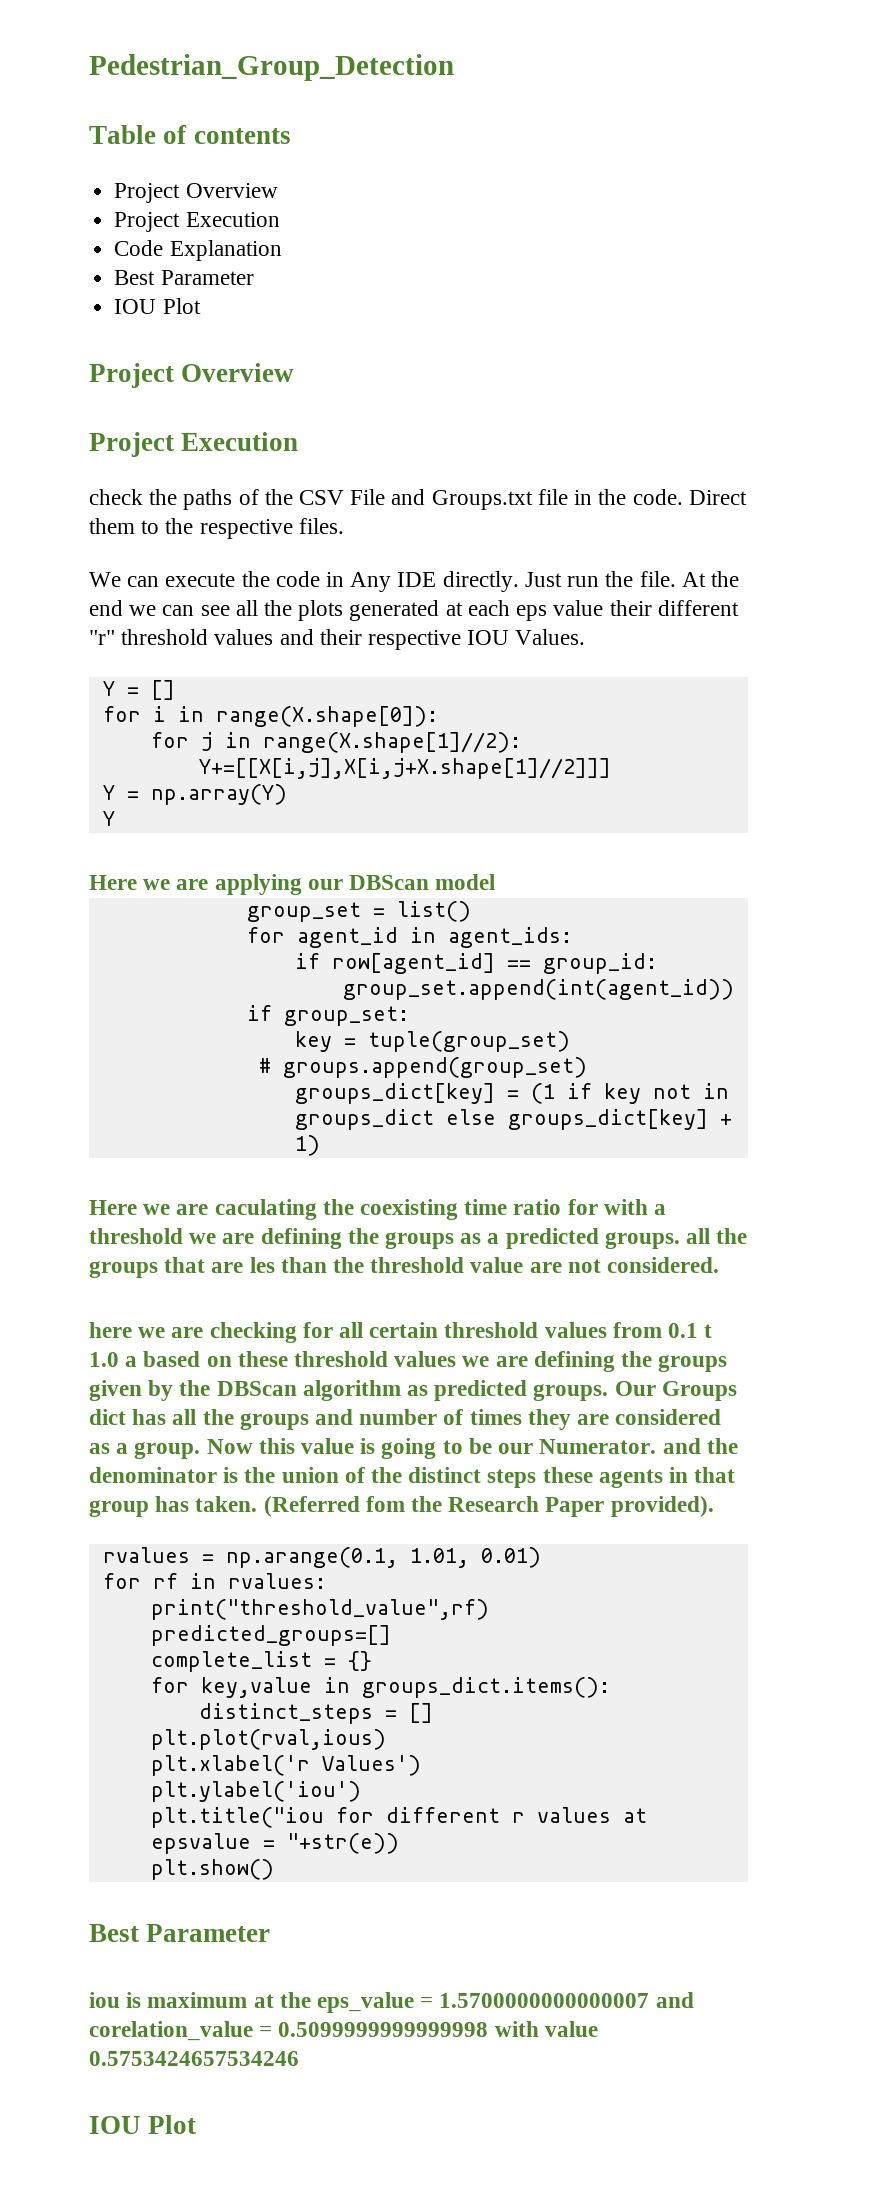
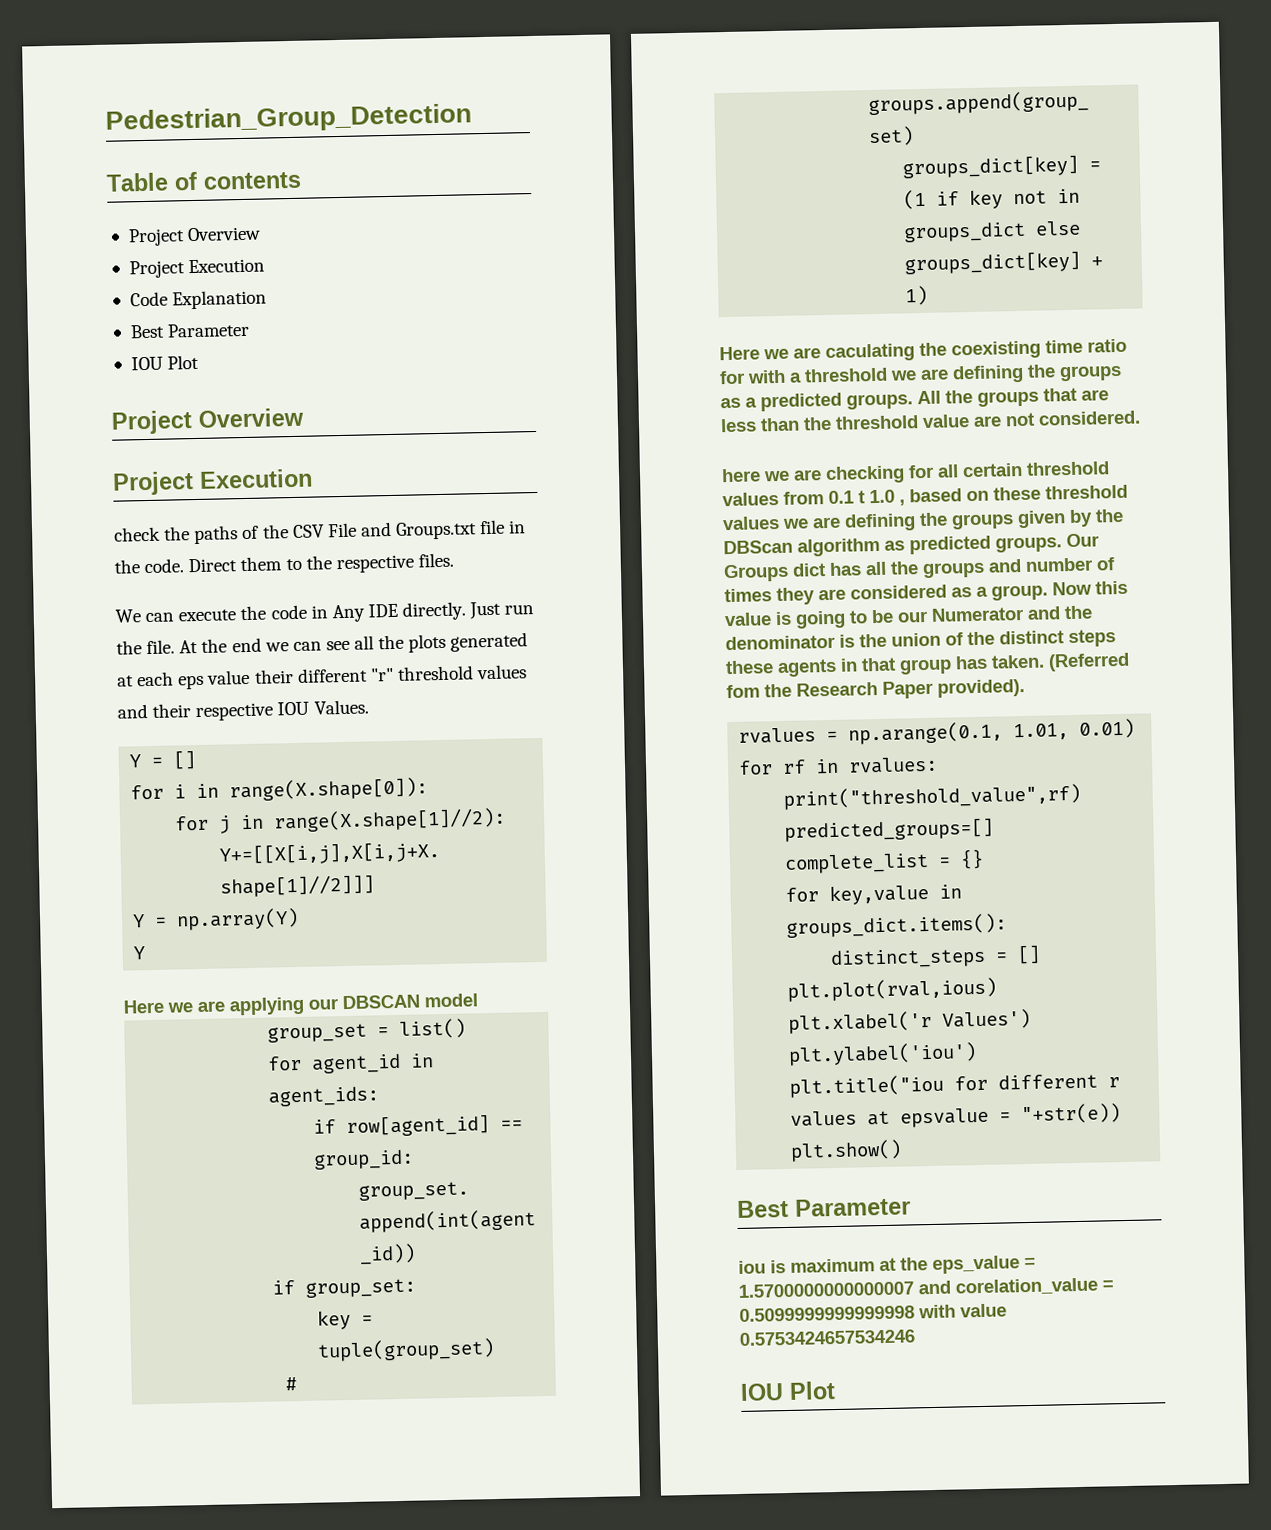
[349,875,430,890] DBScan -> [342,994,420,1010] DBSCAN
[686,1228,711,1244] all -> [917,390,941,405] All
[249,1257,275,1273] les -> [720,418,757,433] less
[125,1356,138,1367] a -> [899,499,905,506] ,
[539,1439,657,1454] Numerator. -> [931,606,1024,622] Numerator

